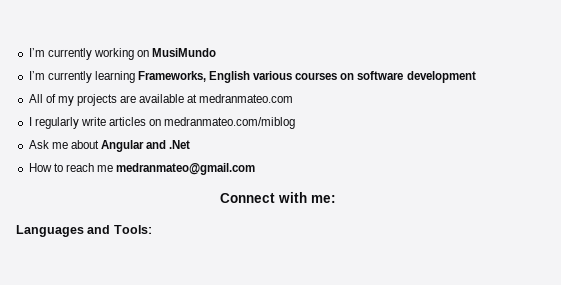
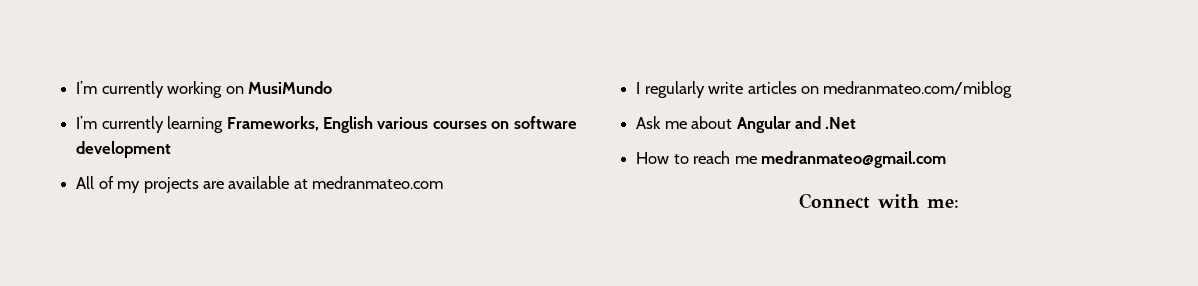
[16,225,152,237] // Languages and Tools: -> (959, 203) none

